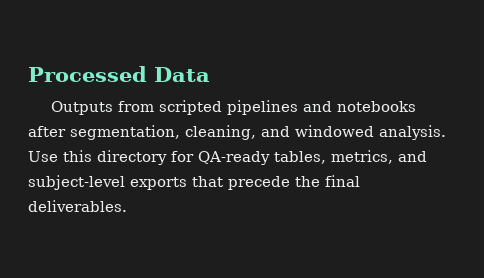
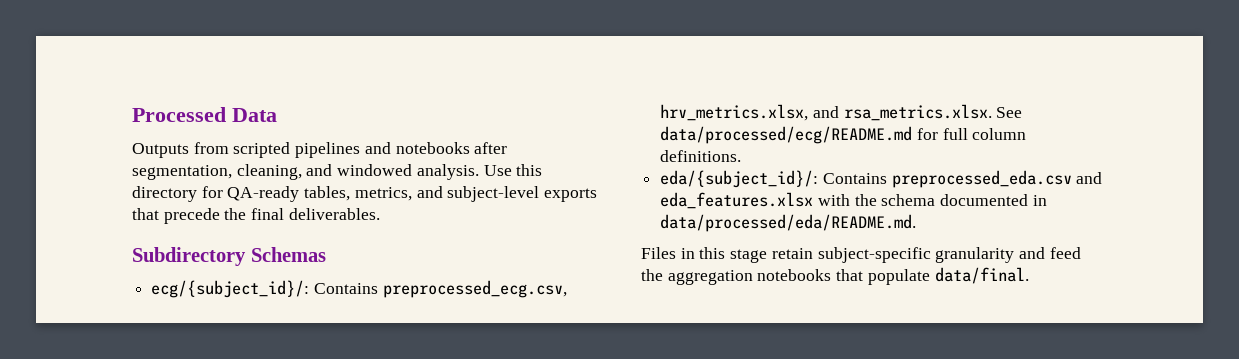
(127, 206) none -> [132,247,326,266] [151,280,567,298] [660,104,1023,121] [660,126,1027,144] [660,150,742,162] [660,170,1103,188] [660,192,1047,209] [660,214,917,232] [641,247,1081,263] [641,267,1029,285] // Subdirectory Schemas // ecg/{subject_id}/: Contains preprocessed_ecg.csv, hrv_metrics.xlsx, and rsa_metrics.xlsx. See data/processed/ecg/README.md for full column definitions. // eda/{subject_id}/: Contains preprocessed_eda.csv and eda_features.xlsx with the schema documented in data/processed/eda/README.md. // Files in this stage retain subject-specific granularity and feed the aggregation notebooks that populate data/final.

